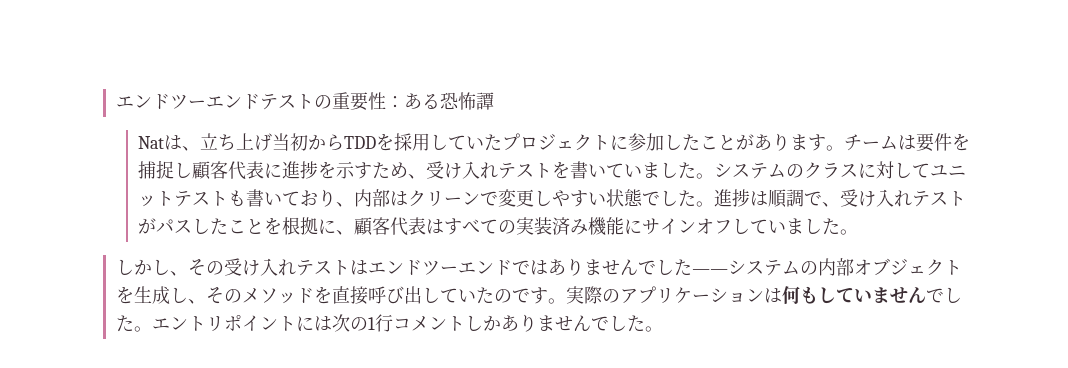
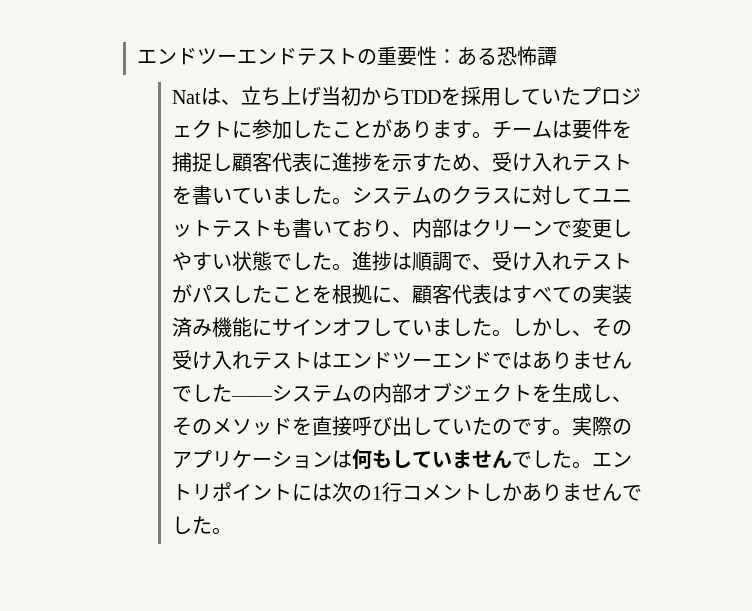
(859, 232) // -> (512, 333) none

